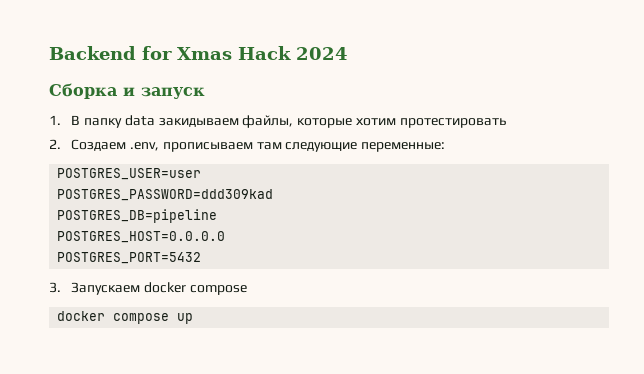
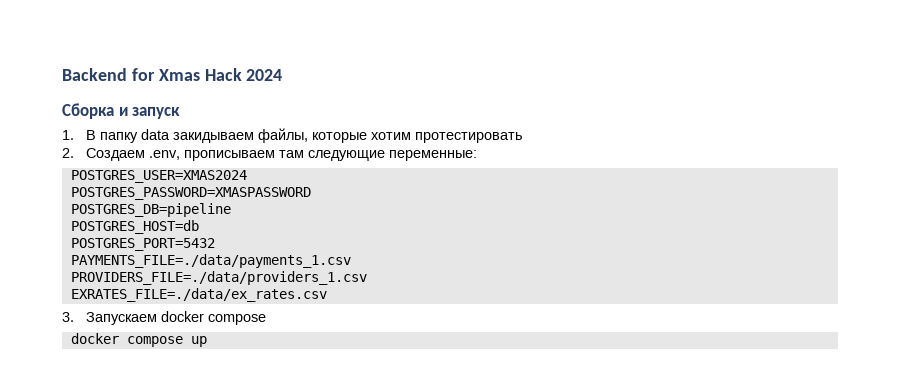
[57,168,202,180] [57,189,274,201] POSTGRES_USER=user // POSTGRES_PASSWORD=ddd309kad -> [70,170,247,183] [70,187,311,200] POSTGRES_USER=XMAS2024 // POSTGRES_PASSWORD=XMASPASSWORD
[57,231,226,243] POSTGRES_HOST=0.0.0.0 -> [70,220,199,234] POSTGRES_HOST=db
(202, 258) none -> [70,254,351,268] [70,271,367,285] [70,288,327,302] // PAYMENTS_FILE=./data/payments_1.csv // PROVIDERS_FILE=./data/providers_1.csv // EXRATES_FILE=./data/ex_rates.csv

